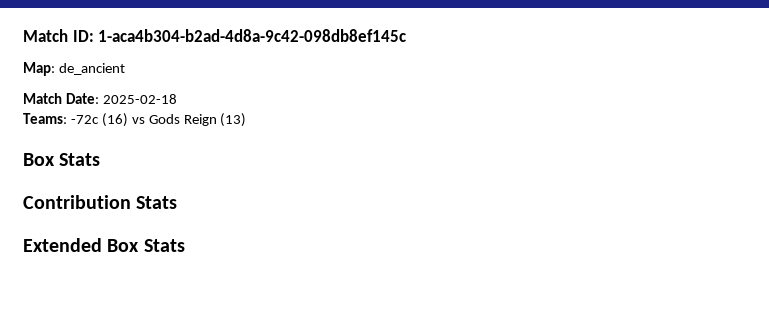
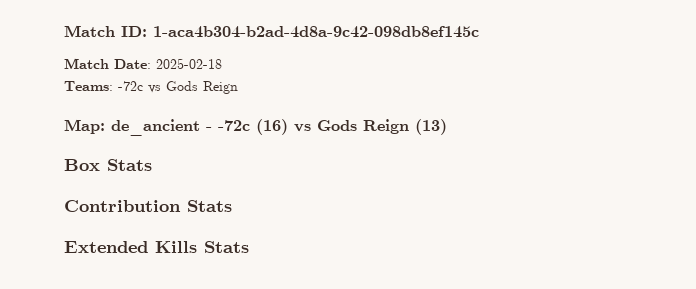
[23,62,125,76] // Map: de_ancient -> (479, 32) none
(99, 119) none -> [148,81,238,94] [64,119,250,136] vs Gods Reign // Map: de_ancient - -72c
[107,239,140,252] Box -> [155,241,197,253] Kills

